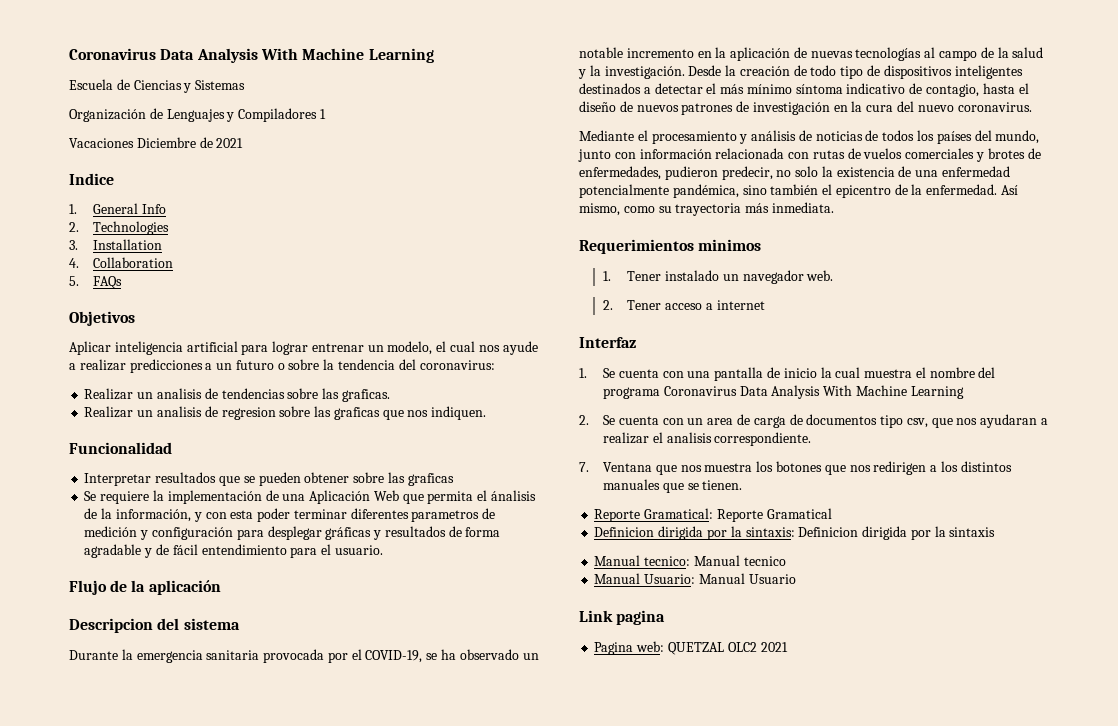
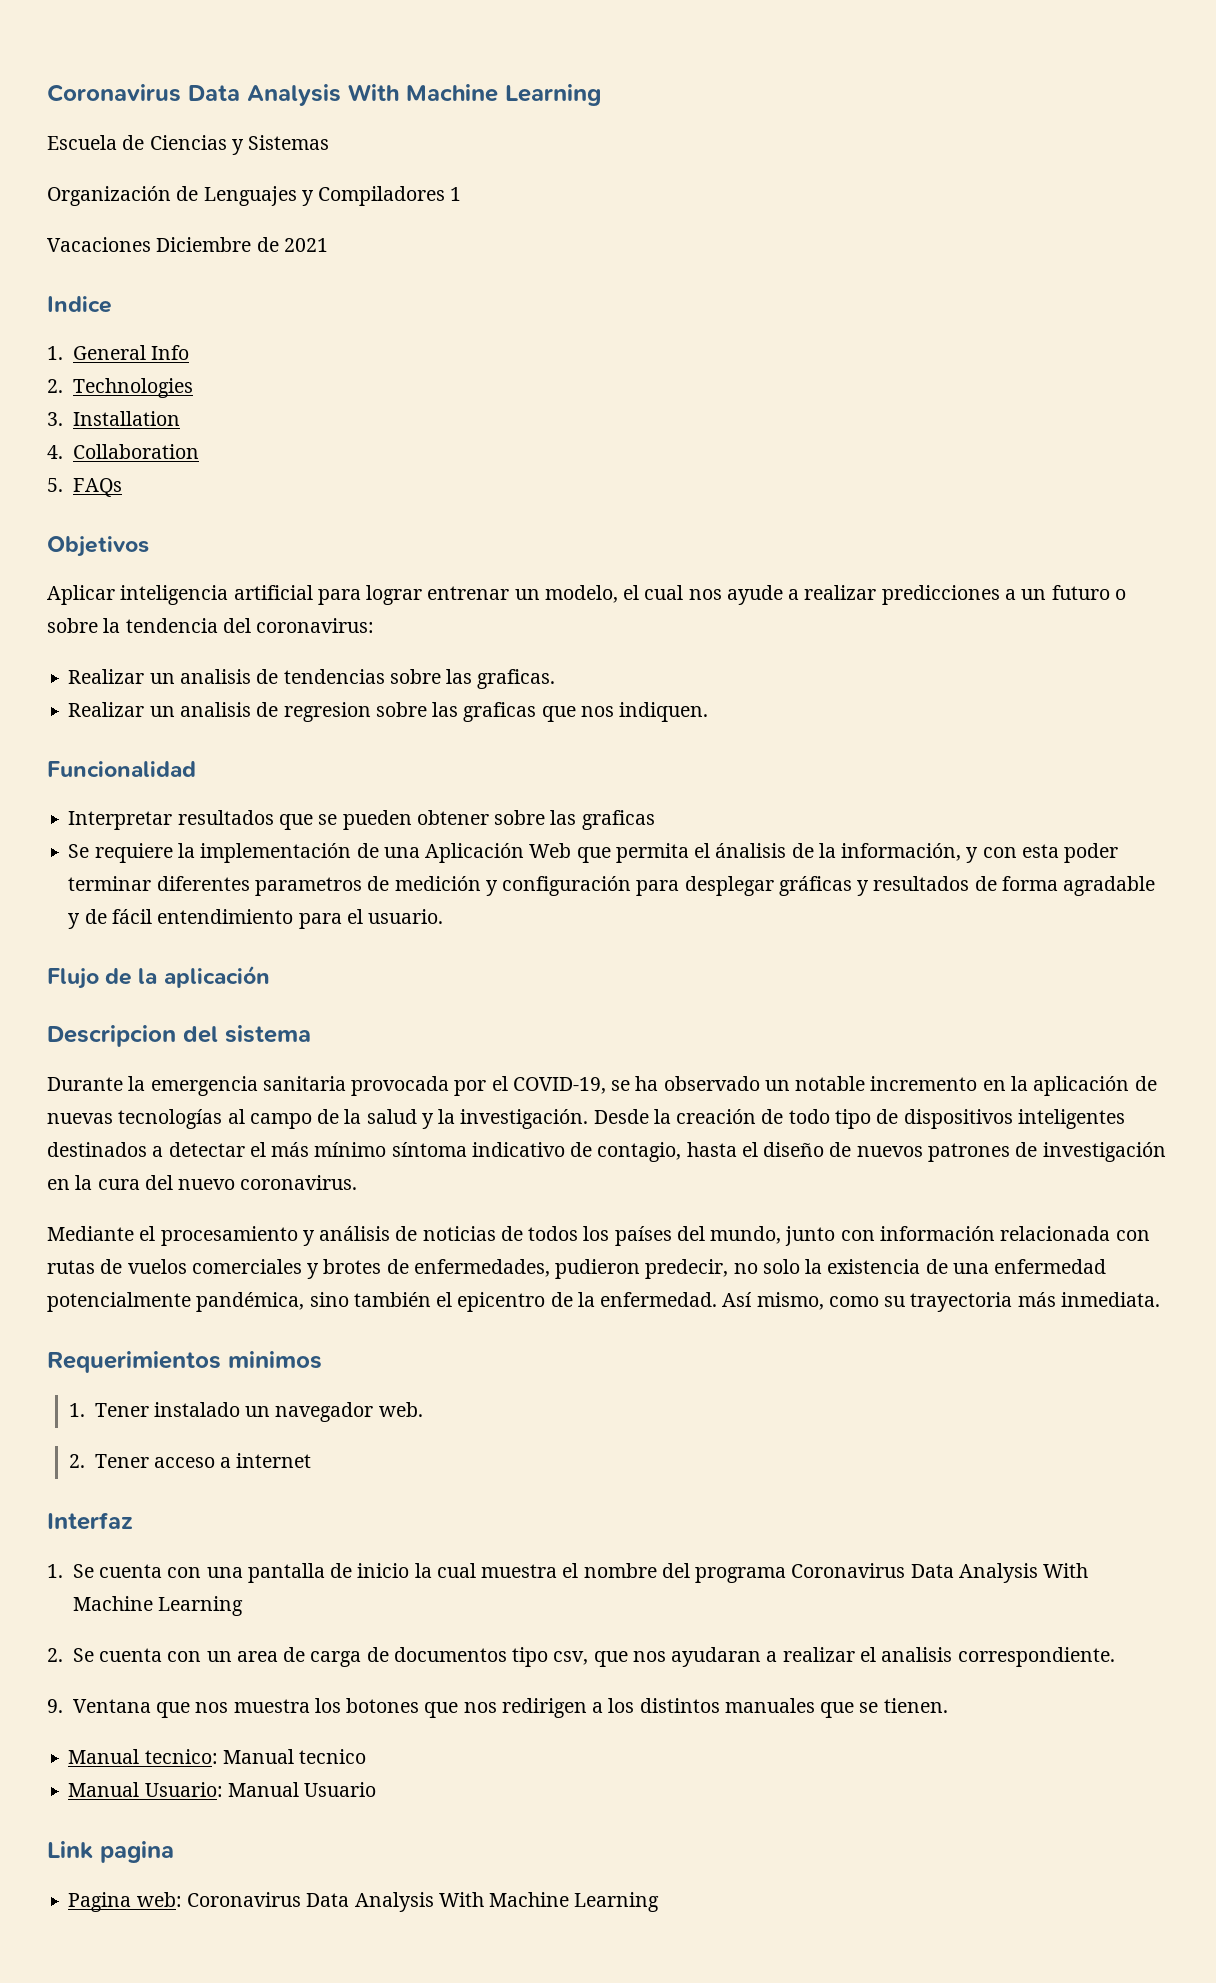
[579,462,589,472] 7. -> [47,1699,63,1713] 9.
[594,508,832,522] [594,526,996,540] // Reporte Gramatical: Reporte Gramatical // Definicion dirigida por la sintaxis: Definicion dirigida por la sintaxis -> (948, 1705) none
[667,642,788,655] QUETZAL OLC2 2021 -> [186,1892,660,1912] Coronavirus Data Analysis With Machine Learning

